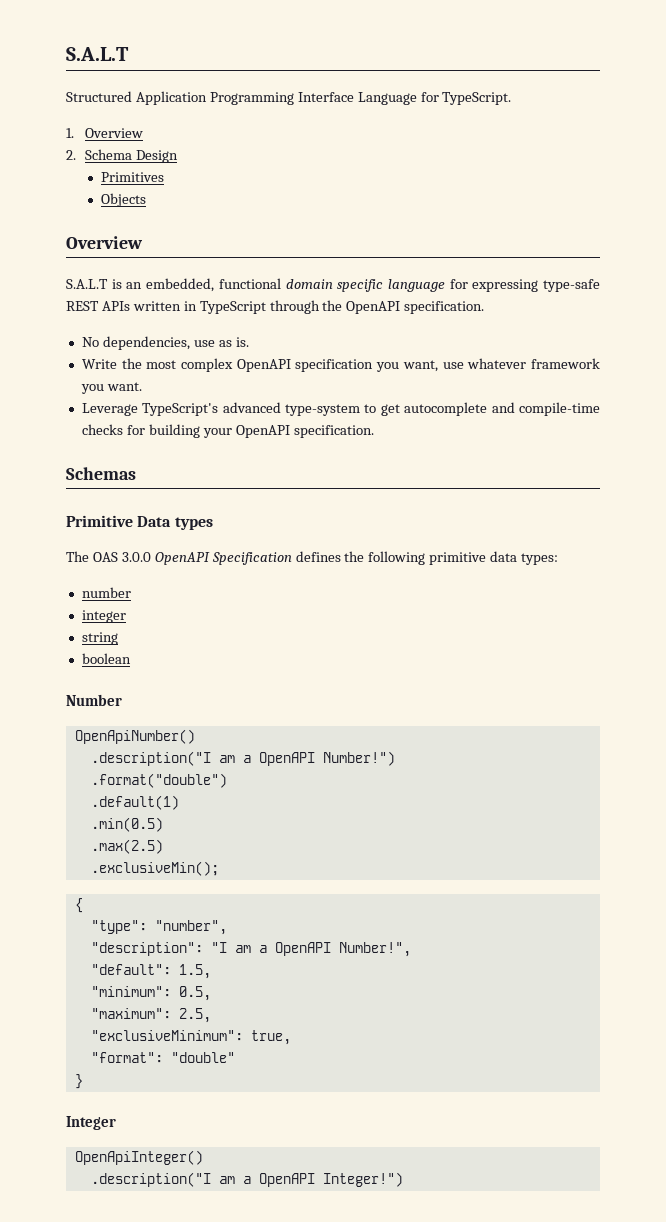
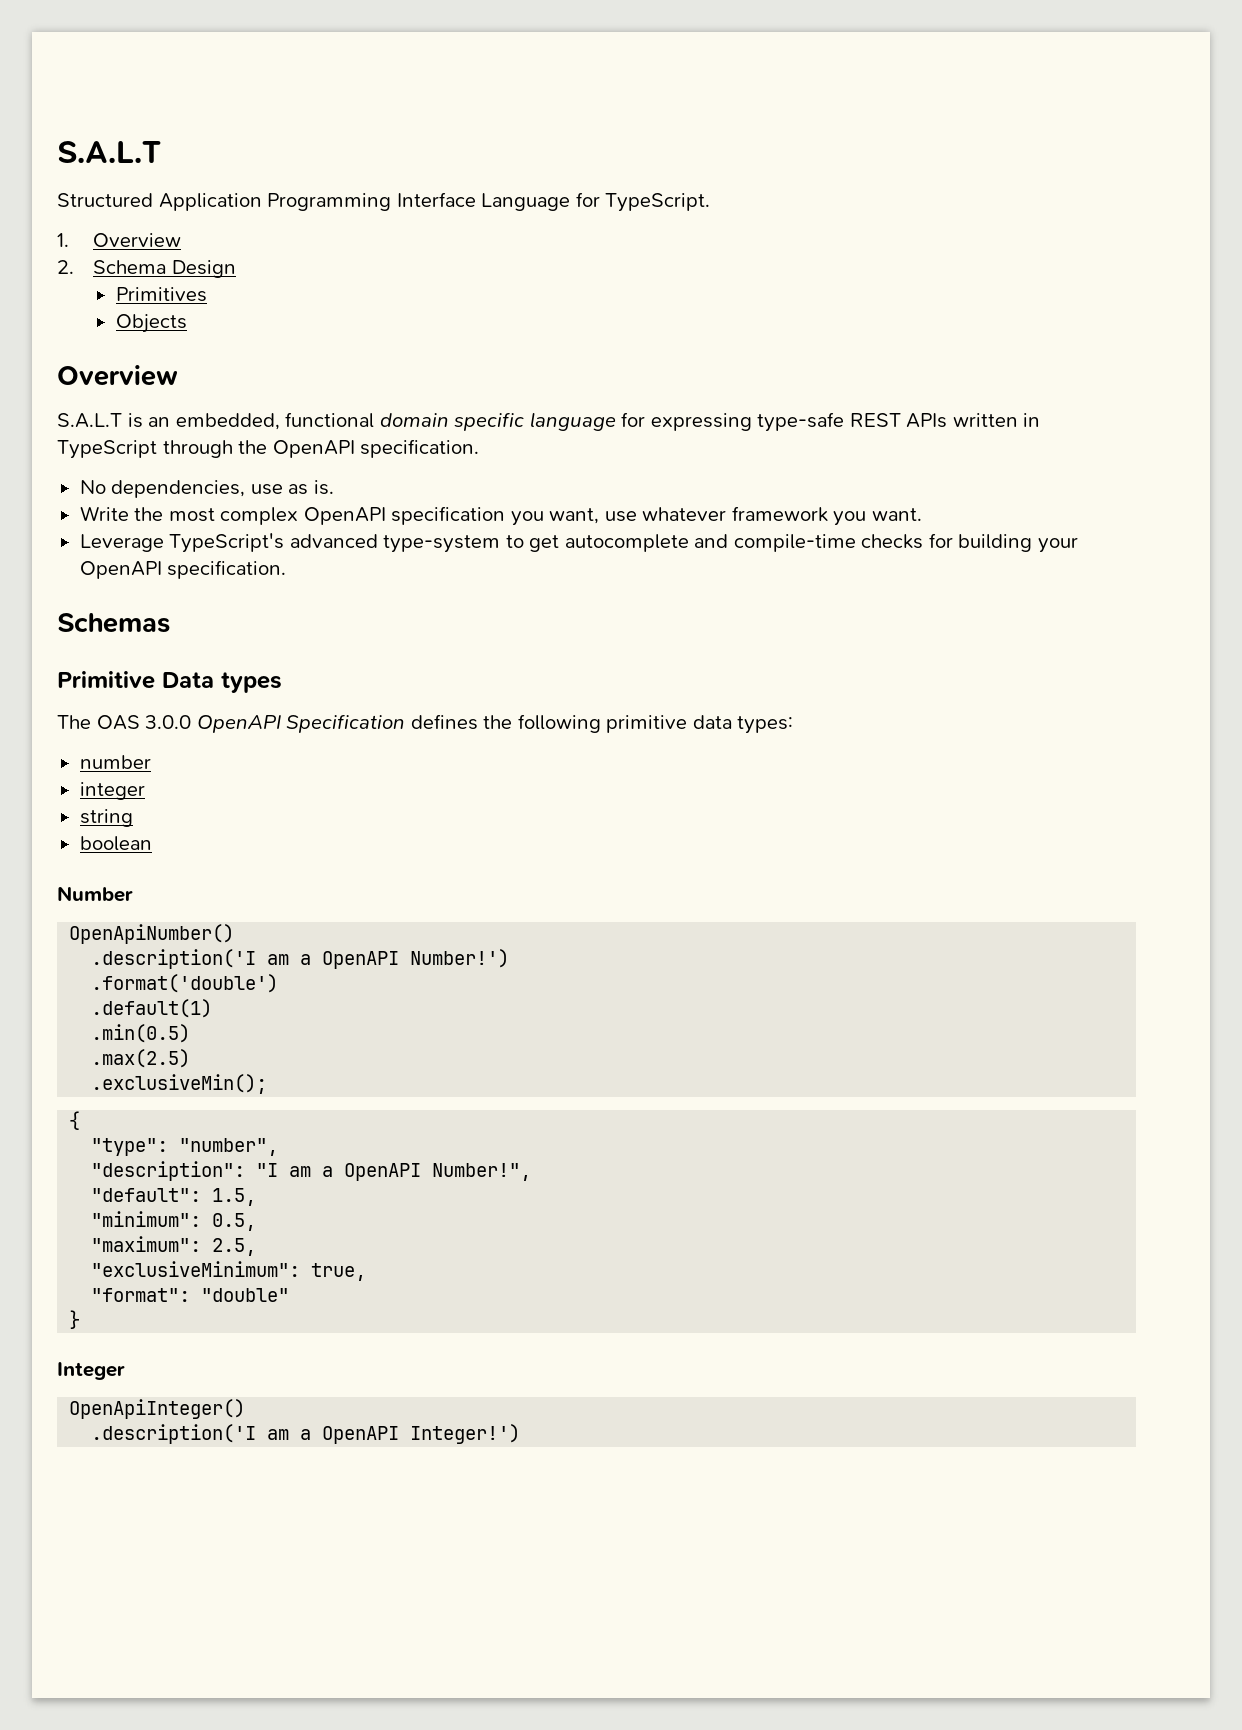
[90,751,395,766] [90,773,227,788] .description("I am a OpenAPI Number!") // .format("double") -> [91,949,510,969] [91,974,279,993] .description('I am a OpenAPI Number!') // .format('double')
[90,1172,403,1187] .description("I am a OpenAPI Integer!") -> [91,1424,521,1444] .description('I am a OpenAPI Integer!')

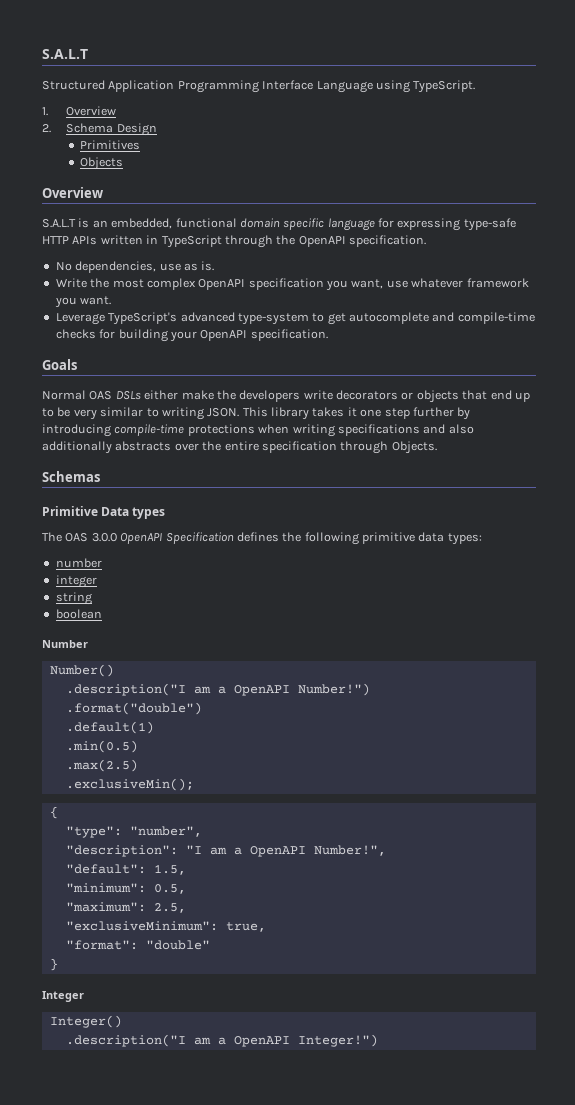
[575,192,600,207] for -> [375,80,410,93] using
[849,413,901,427] REST -> [42,236,69,244] HTTP
(287, 569) none -> [42,359,77,370] [42,390,530,403] [42,407,471,420] [42,424,474,437] [42,441,437,454] // Goals // Normal OAS DSLs either make the developers write decorators or objects that end up to be very similar to writing JSON. This library takes it one step further by introducing compile-time protections when writing specifications and also additionally abstracts over the entire specification through Objects.
[69,924,235,944] [91,949,510,969] [91,974,279,993] OpenApiNumber() // .description('I am a OpenAPI Number!') // .format('double') -> [49,664,114,677] [65,683,370,696] [65,702,202,715] Number() // .description("I am a OpenAPI Number!") // .format("double")
[69,1399,246,1419] [91,1424,521,1444] OpenApiInteger() // .description('I am a OpenAPI Integer!') -> [49,1015,122,1028] [65,1034,378,1047] Integer() // .description("I am a OpenAPI Integer!")

